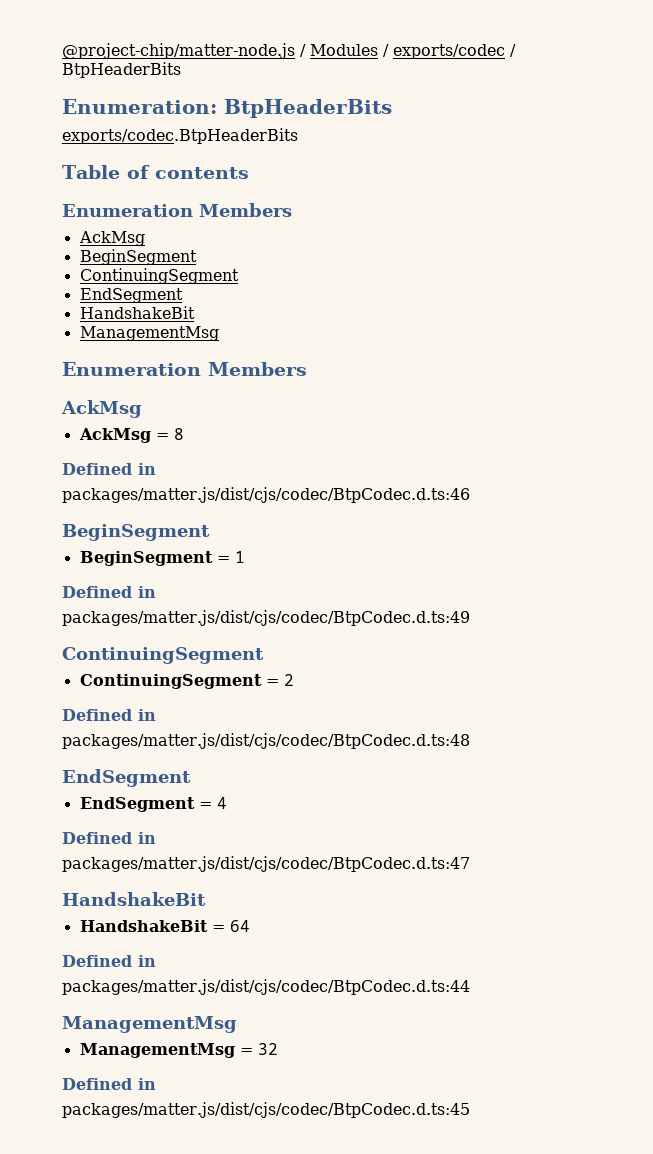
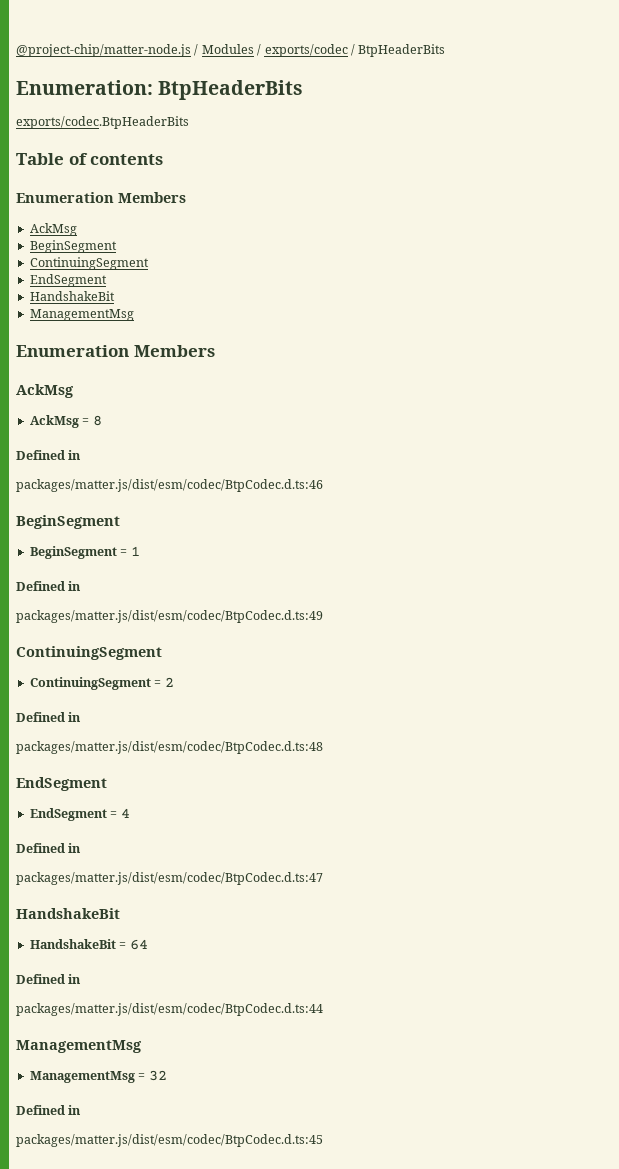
[62,487,470,503] packages/matter.js/dist/cjs/codec/BtpCodec.d.ts:46 -> [16,479,323,492] packages/matter.js/dist/esm/codec/BtpCodec.d.ts:46
[62,610,470,626] packages/matter.js/dist/cjs/codec/BtpCodec.d.ts:49 -> [16,610,323,623] packages/matter.js/dist/esm/codec/BtpCodec.d.ts:49
[62,733,470,749] packages/matter.js/dist/cjs/codec/BtpCodec.d.ts:48 -> [16,741,323,754] packages/matter.js/dist/esm/codec/BtpCodec.d.ts:48
[62,856,470,872] packages/matter.js/dist/cjs/codec/BtpCodec.d.ts:47 -> [16,872,323,885] packages/matter.js/dist/esm/codec/BtpCodec.d.ts:47
[62,979,470,995] packages/matter.js/dist/cjs/codec/BtpCodec.d.ts:44 -> [16,1003,323,1016] packages/matter.js/dist/esm/codec/BtpCodec.d.ts:44
[62,1102,470,1118] packages/matter.js/dist/cjs/codec/BtpCodec.d.ts:45 -> [16,1134,323,1147] packages/matter.js/dist/esm/codec/BtpCodec.d.ts:45

